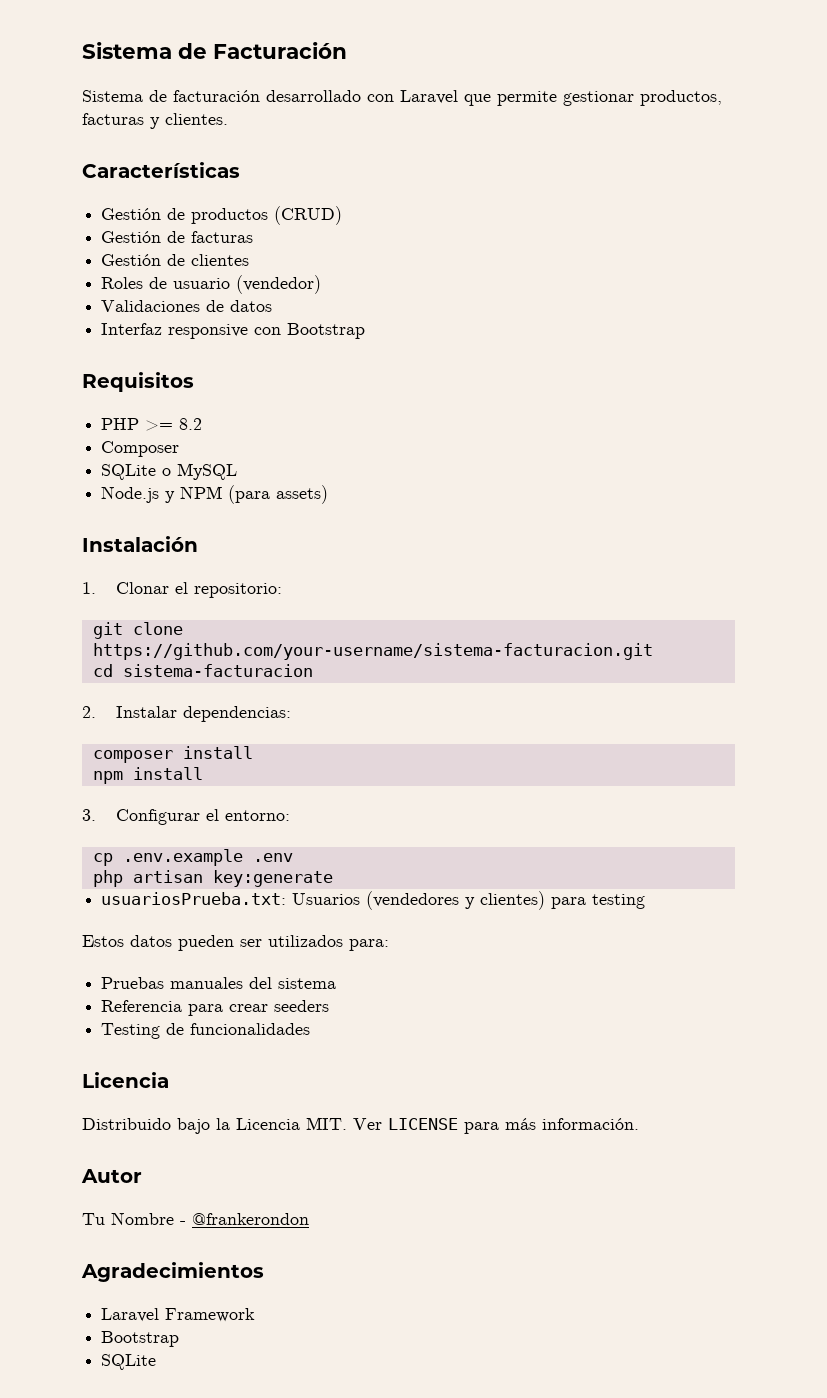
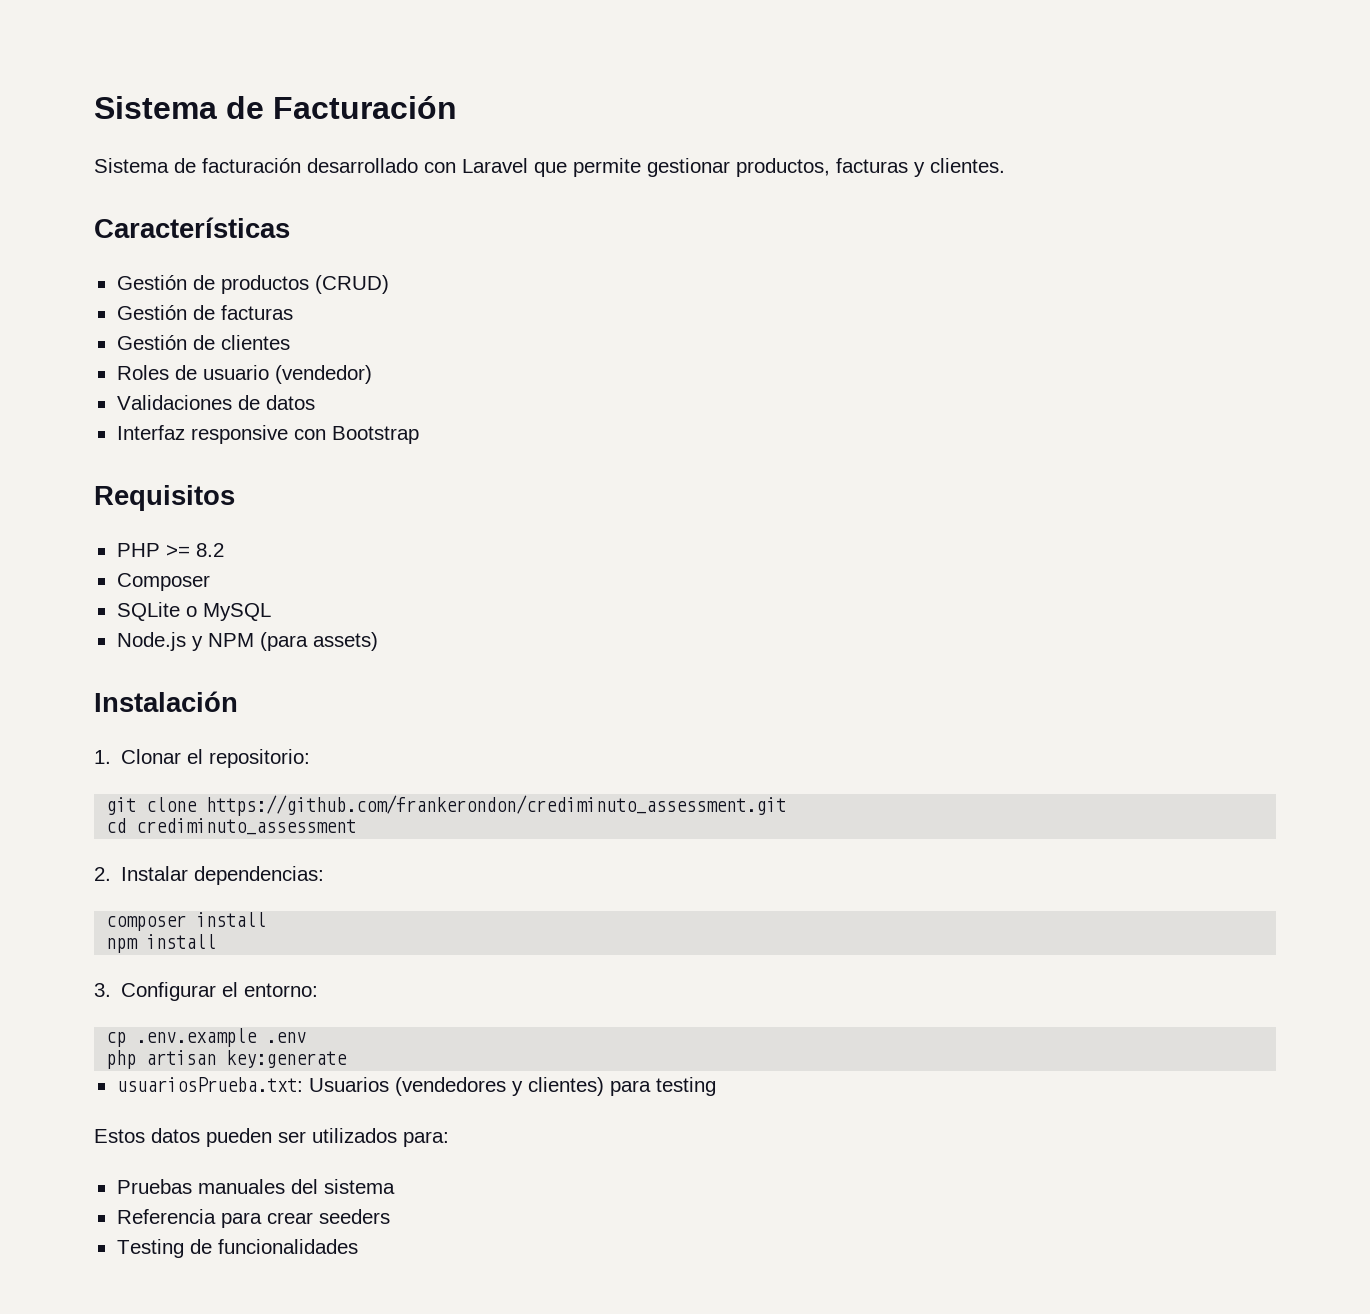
[92,643,653,660] https://github.com/your-username/sistema-facturacion.git -> [206,795,787,816] https://github.com/frankerondon/crediminuto_assessment.git
[122,664,313,677] sistema-facturacion -> [136,818,357,835] crediminuto_assessment
[82,1072,169,1088] [82,1117,639,1134] [81,1169,142,1183] [82,1212,309,1225] [81,1262,264,1282] [101,1308,256,1322] [101,1331,180,1347] [101,1354,157,1370] // Licencia // Distribuido bajo la Licencia MIT. Ver LICENSE para más información. // Autor // Tu Nombre - @frankerondon // Agradecimientos // Laravel Framework // Bootstrap // SQLite -> (358, 1246) none

